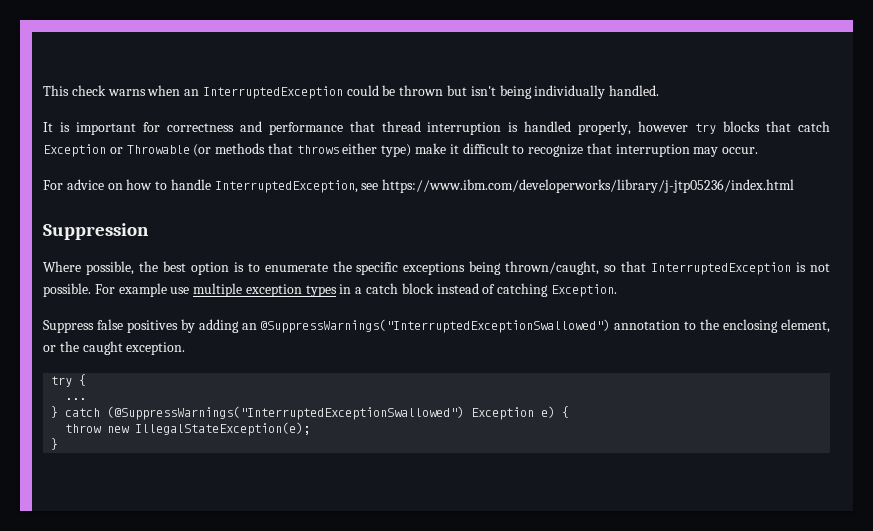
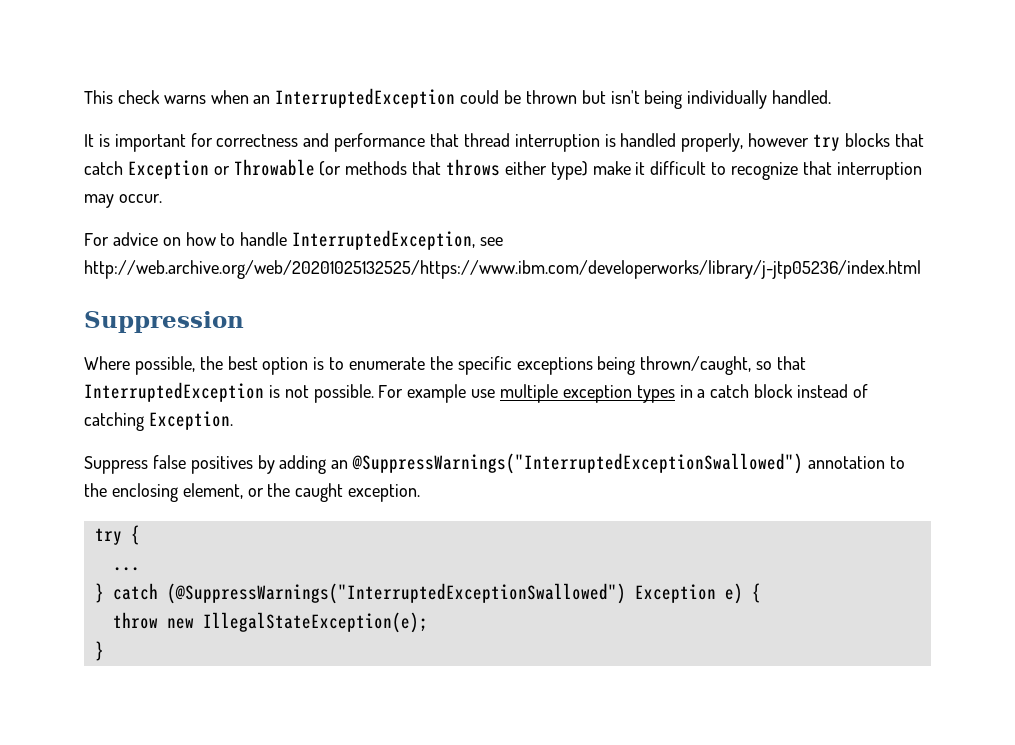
[382,179,795,193] https://www.ibm.com/developerworks/library/j-jtp05236/index.html -> [84,260,921,279] http://web.archive.org/web/20201025132525/https://www.ibm.com/developerworks/library/j-jtp05236/index.html

